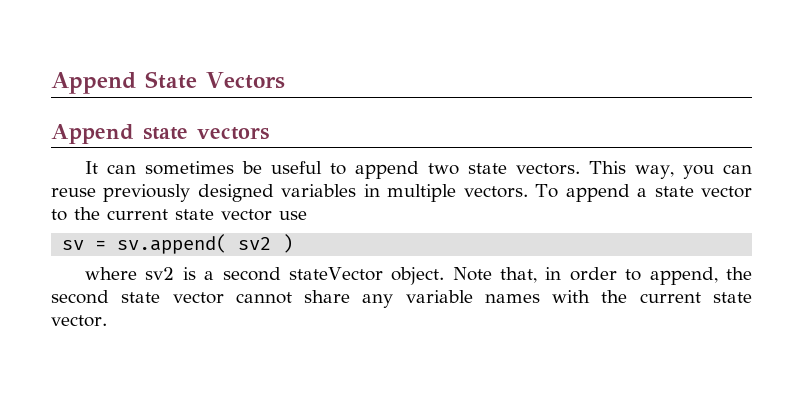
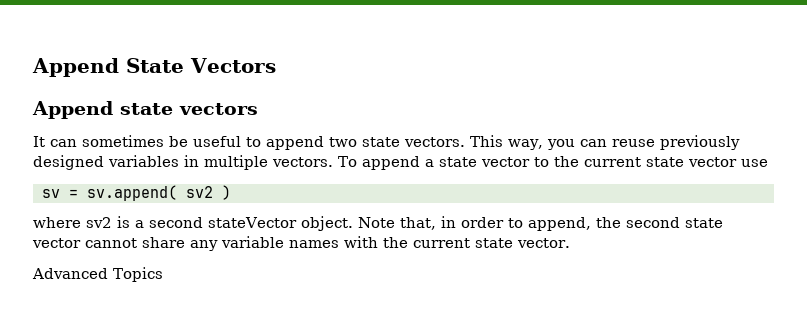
(107, 321) none -> [32,267,163,282] // Advanced Topics

